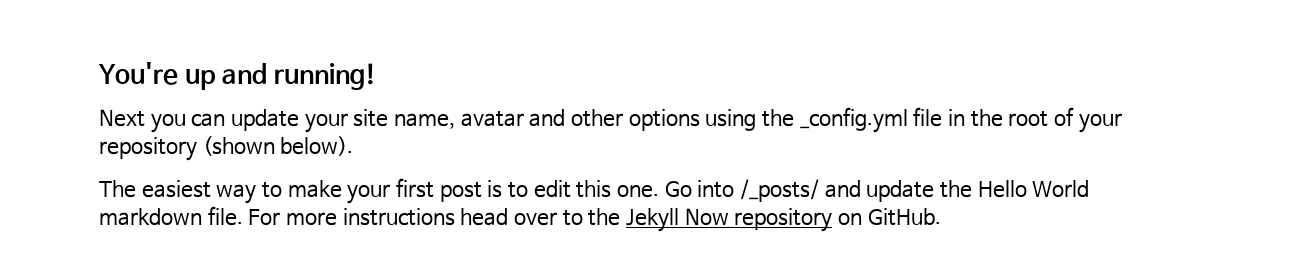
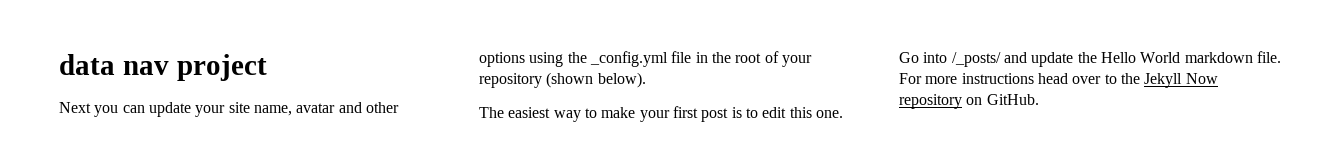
[98,62,377,90] You're up and running! -> [59,54,267,81] data nav project

